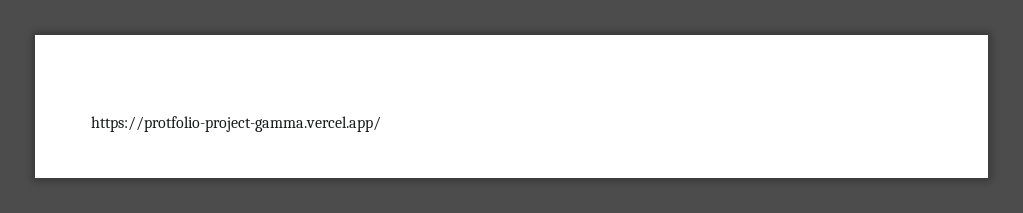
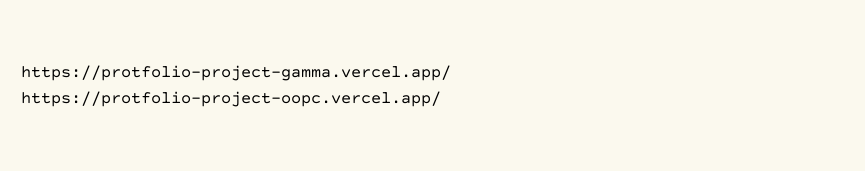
(381, 124) none -> [21,91,441,107] https://protfolio-project-oopc.vercel.app/

